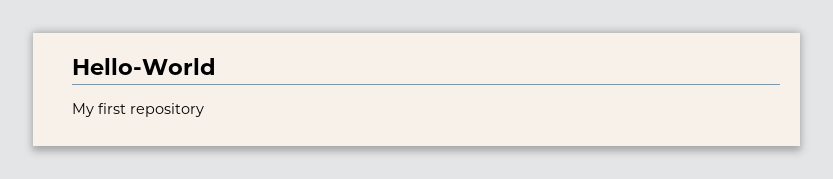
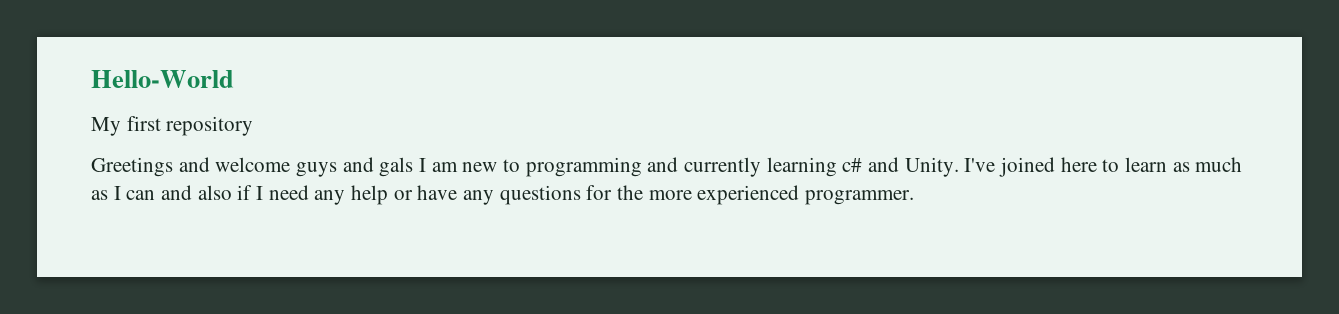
(204, 110) none -> [91,157,1243,177] [91,185,915,205] // Greetings and welcome guys and gals I am new to programming and currently learning c# and Unity. I've joined here to learn as much as I can and also if I need any help or have any questions for the more experienced programmer.

